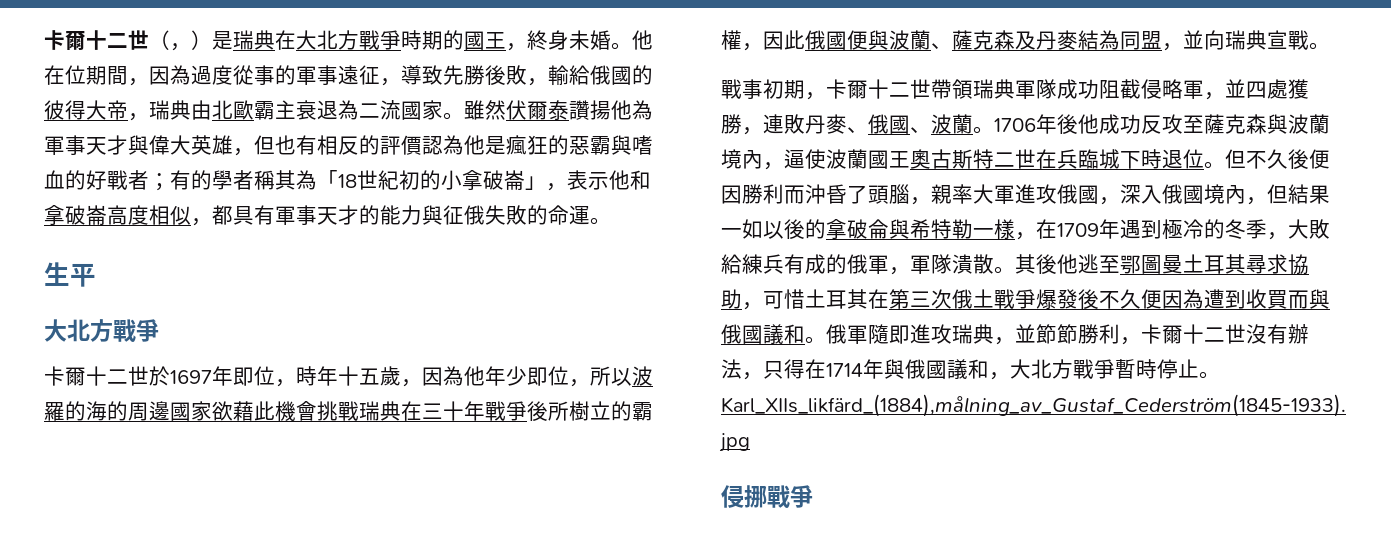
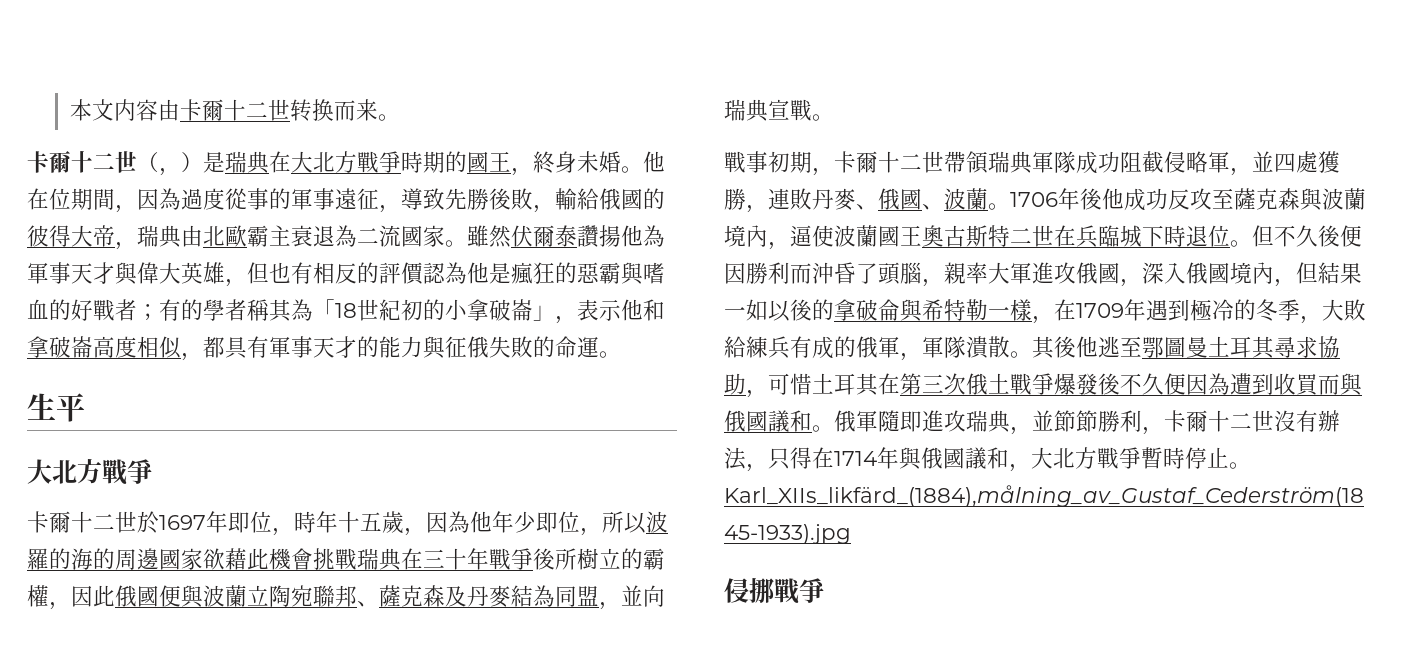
(44, 40) none -> [69,99,400,122] 本文内容由卡爾十二世转换而来。 //
(931, 40) none -> [247,585,357,607] 立陶宛聯邦

